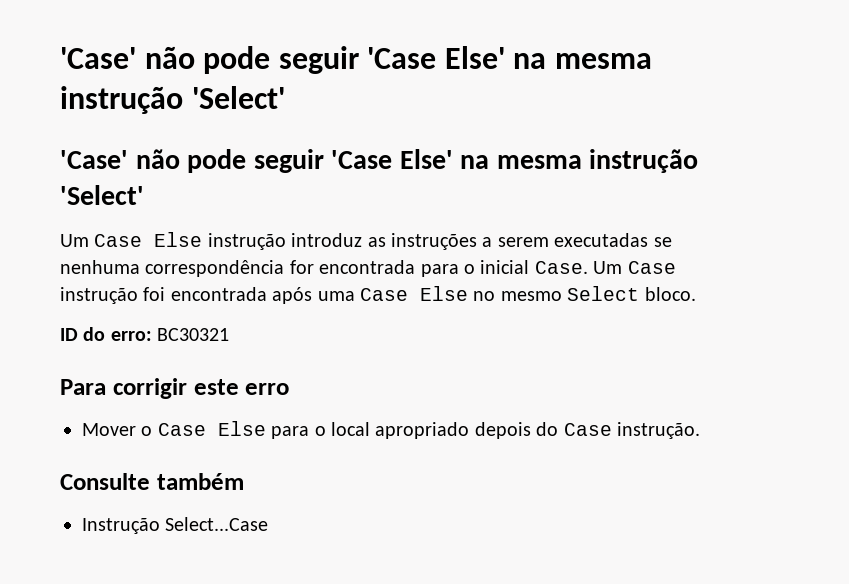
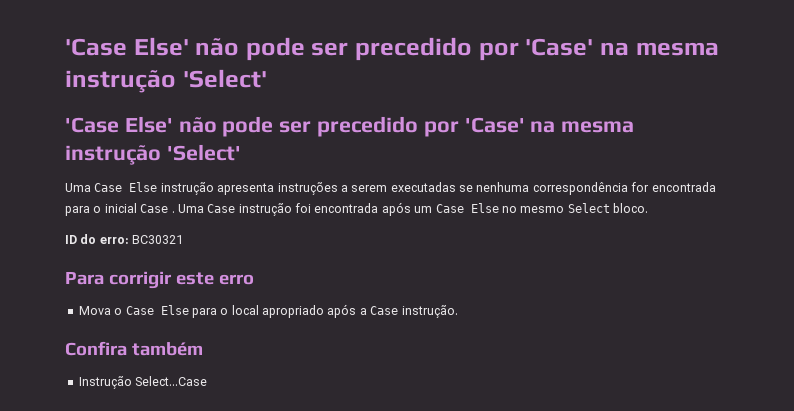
[60,46,652,74] [60,86,285,114] [60,149,699,173] [60,185,144,205] [60,234,89,247] 'Case' não pode seguir 'Case Else' na mesma instrução 'Select' // 'Case' não pode seguir 'Case Else' na mesma instrução 'Select' // Um -> [65,37,719,61] [65,69,267,93] [65,116,635,137] [65,144,241,165] [65,183,91,192] 'Case Else' não pode ser precedido por 'Case' na mesma instrução 'Select' // 'Case Else' não pode ser precedido por 'Case' na mesma instrução 'Select' // Uma
[291,233,386,247] introduz as -> [217,183,275,195] apresenta
[534,261,623,274] Case. Um -> [140,204,204,213] Case . Uma
[317,291,355,301] uma -> [414,206,433,213] um
[82,423,136,436] Mover -> [78,306,111,315] Mova
[474,422,559,439] depois do -> [327,304,367,318] após a
[60,473,150,490] Consulte -> [65,341,127,356] Confira

